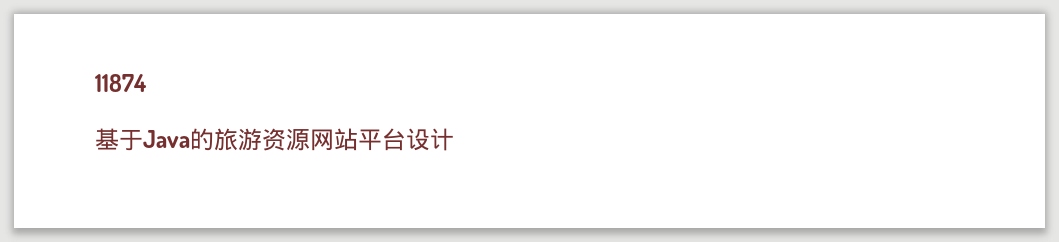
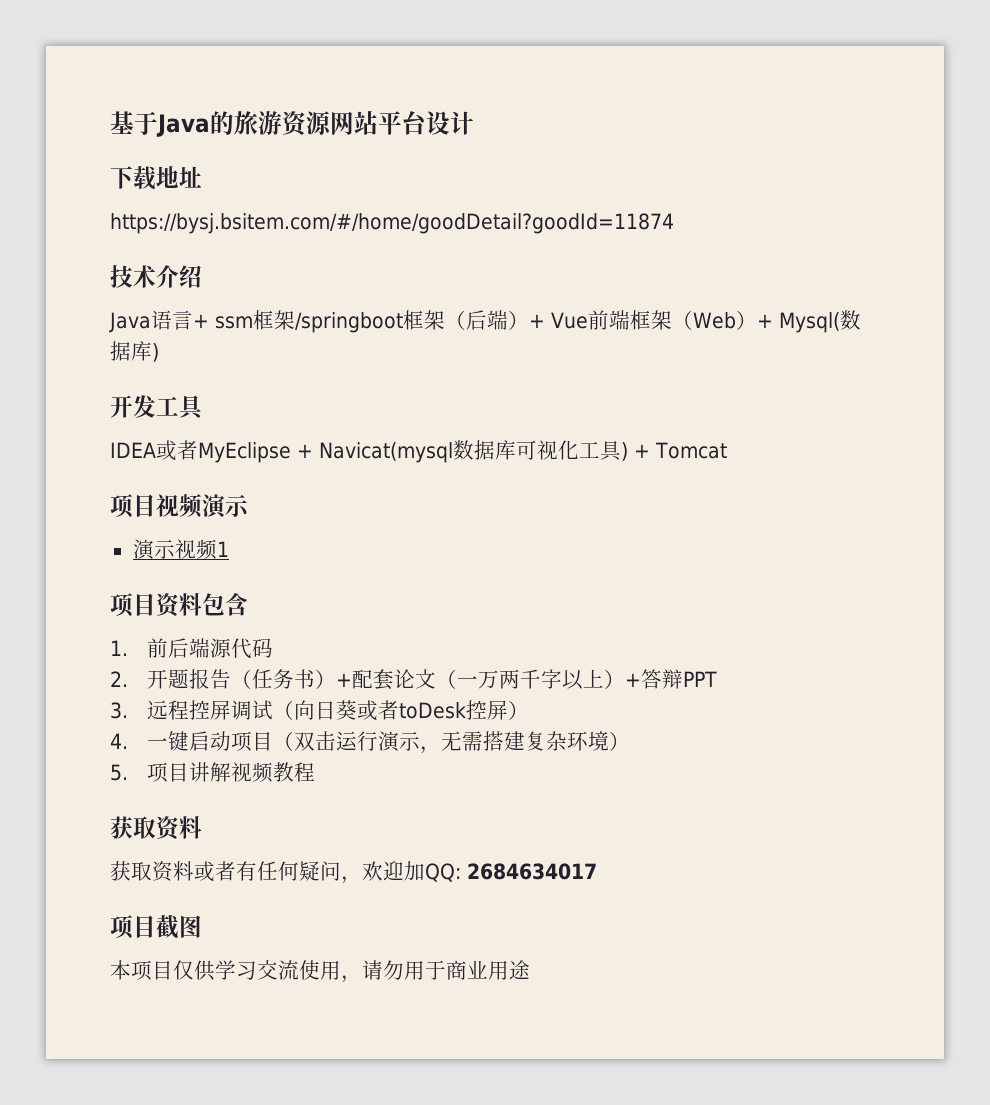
[95,74,147,92] 11874 // -> (110, 122) none
(454, 139) none -> [110,166,202,190] [110,213,674,234] [110,265,202,288] [109,310,861,333] [110,341,159,362] [110,395,205,420] [110,440,727,463] [110,494,249,519] [132,539,229,560] [110,593,248,618] [110,638,274,659] [110,669,718,690] [110,700,530,721] [110,731,631,754] [110,762,316,783] [110,816,202,841] [110,861,597,884] [110,915,202,939] [110,960,530,983] // 下载地址 // https://bysj.bsitem.com/#/home/goodDetail?goodId=11874 // 技术介绍 // Java语言+ ssm框架/springboot框架（后端）+ Vue前端框架（Web）+ Mysql(数据库) // 开发工具 // IDEA或者MyEclipse + Navicat(mysql数据库可视化工具) + Tomcat // 项目视频演示 // 演示视频1 // 项目资料包含 // 1.前后端源代码 // 2.开题报告（任务书）+配套论文（一万两千字以上）+答辩PPT // 3.远程控屏调试（向日葵或者toDesk控屏） // 4.一键启动项目（双击运行演示，无需搭建复杂环境） // 5.项目讲解视频教程 // 获取资料 // 获取资料或者有任何疑问，欢迎加QQ: 2684634017 // 项目截图 // 本项目仅供学习交流使用，请勿用于商业用途

